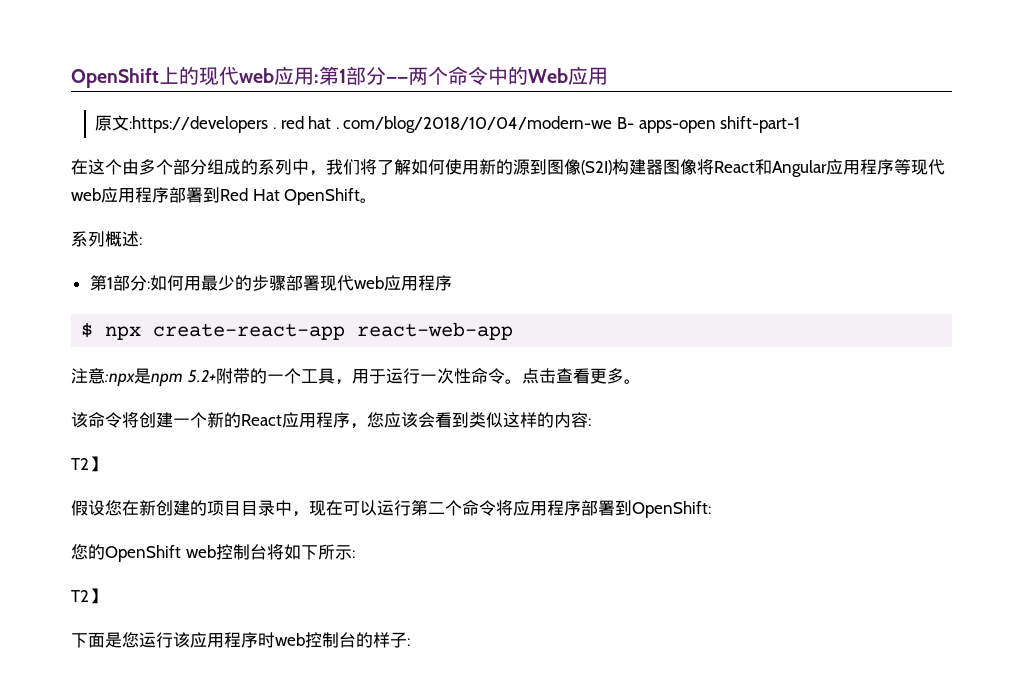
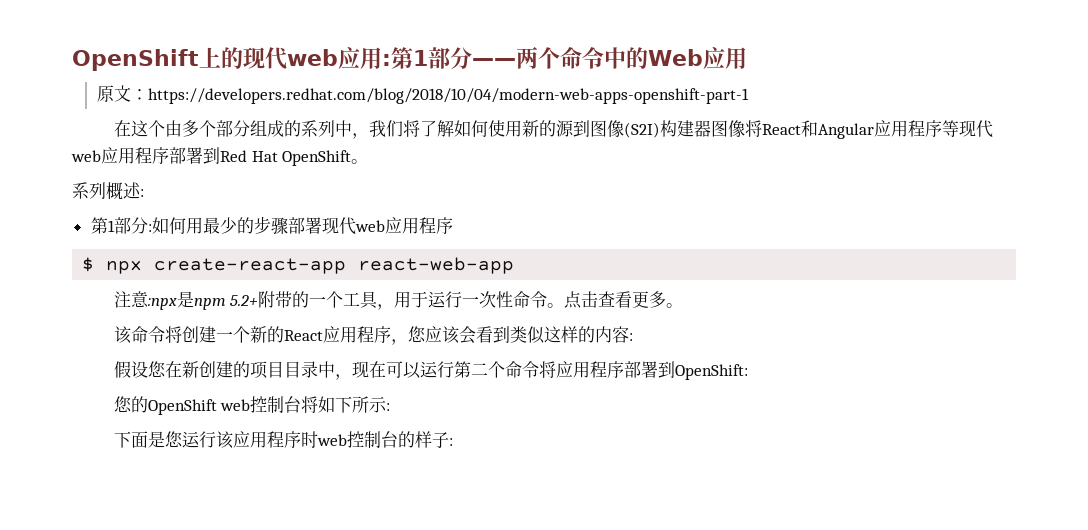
[129,116,801,133] :https://developers . red hat . com/blog/2018/10/04/modern-we B- apps-open shift-part-1 -> [130,88,749,104] ：https://developers.redhat.com/blog/2018/10/04/modern-web-apps-openshift-part-1
[71,456,106,472] // T2】 -> (633, 337) none
[71,588,106,604] // T2】 -> (391, 407) none

